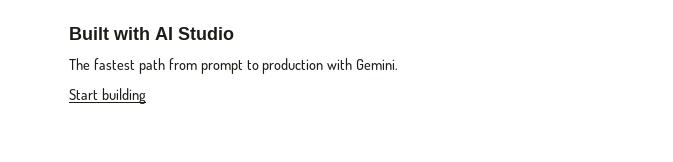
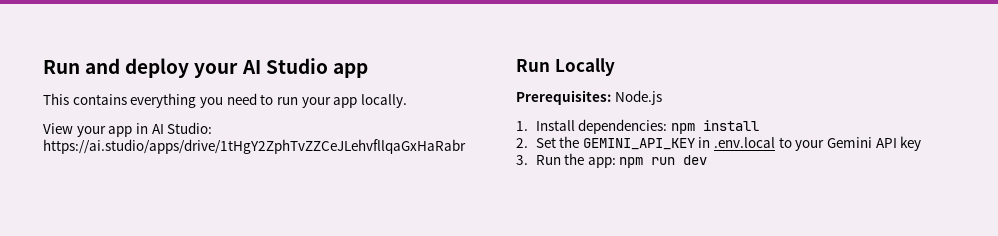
[69,27,234,40] [69,58,399,74] [69,88,146,104] Built with AI Studio // The fastest path from prompt to production with Gemini. // Start building -> [43,58,368,78] [43,93,407,108] [43,122,213,137] [43,139,466,154] [516,58,615,76] [516,90,662,105] [516,119,759,134] [516,136,922,151] [516,153,708,168] Run and deploy your AI Studio app // This contains everything you need to run your app locally. // View your app in AI Studio: https://ai.studio/apps/drive/1tHgY2ZphTvZZCeJLehvfllqaGxHaRabr // Run Locally // Prerequisites: Node.js // 1. Install dependencies: npm install // 2. Set the GEMINI_API_KEY in .env.local to your Gemini API key // 3. Run the app: npm run dev

